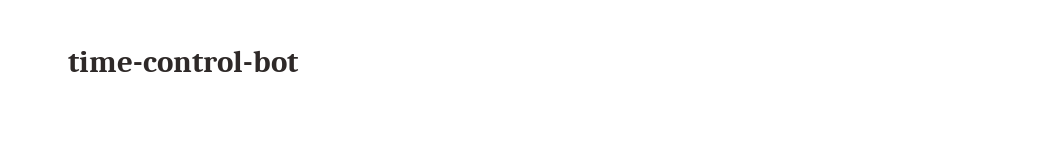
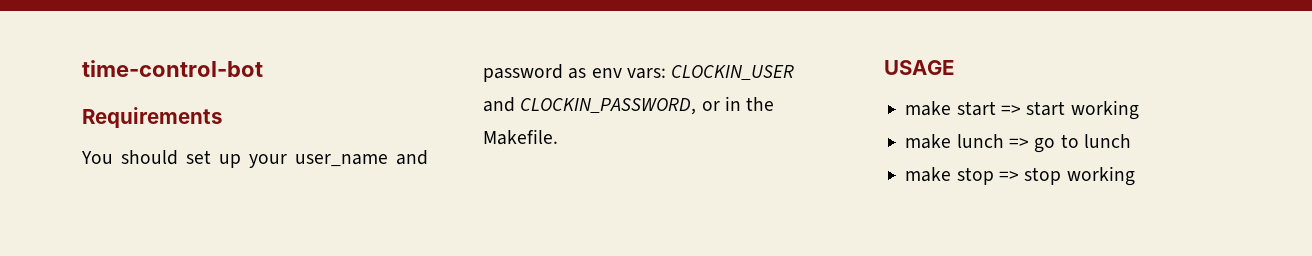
(299, 61) none -> [82,107,222,128] [81,150,428,168] [483,64,795,82] [483,96,775,115] [483,129,558,145] [884,60,954,75] [905,100,1139,120] [905,134,1131,153] [905,166,1135,186] // Requirements // You should set up your user_name and password as env vars: CLOCKIN_USER and CLOCKIN_PASSWORD, or in the Makefile. // USAGE // make start => start working // make lunch => go to lunch // make stop => stop working

